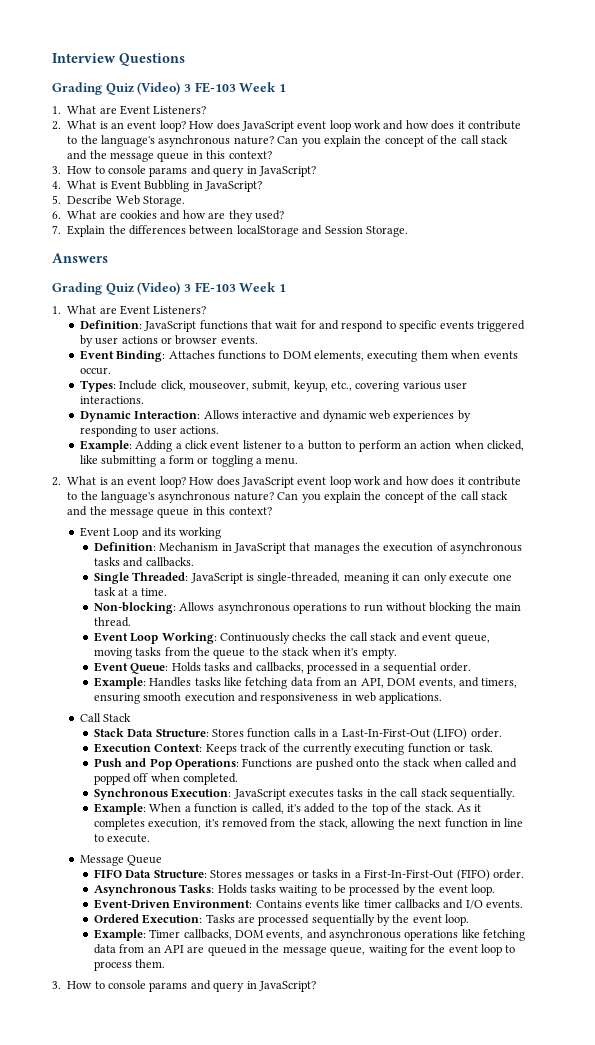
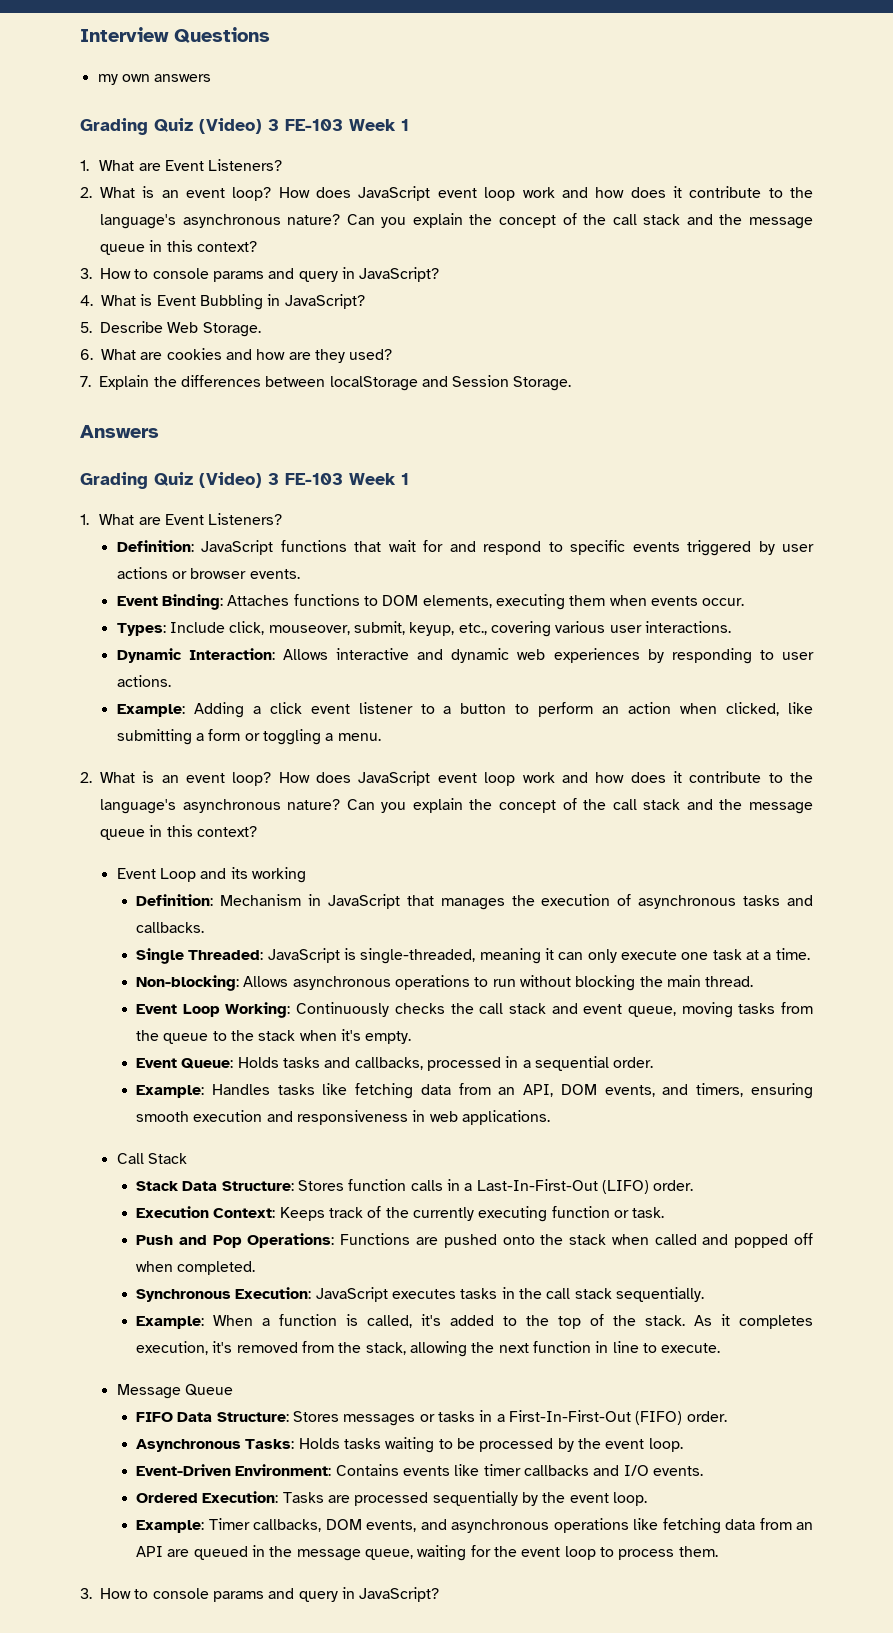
(185, 59) none -> [97,74,212,85] // my own answers

